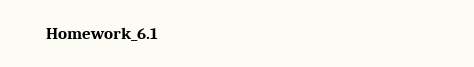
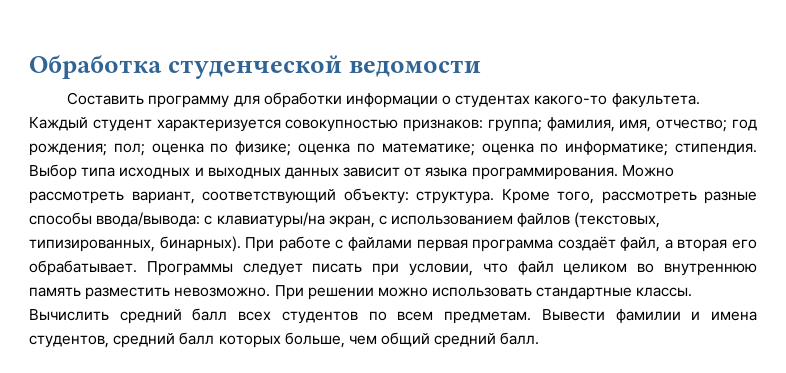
[46,27,158,41] Homework_6.1 -> [29,55,482,79] [67,92,700,108] [29,117,758,132] [29,141,757,156] [29,164,674,180] [29,188,757,204] [29,212,661,228] [29,236,758,252] [29,260,757,276] [29,285,693,300] [29,308,758,324] [29,332,540,348] Обработка студенческой ведомости // Составить программу для обработки информации о студентах какого-то факультета. Каждый студент характеризуется совокупностью признаков: группа; фамилия, имя, отчество; год рождения; пол; оценка по физике; оценка по математике; оценка по информатике; стипендия. Выбор типа исходных и выходных данных зависит от языка программирования. Можно рассмотреть вариант, соответствующий объекту: структура. Кроме того, рассмотреть разные способы ввода/вывода: с клавиатуры/на экран, с использованием файлов (текстовых, типизированных, бинарных). При работе с файлами первая программа создаёт файл, а вторая его обрабатывает. Программы следует писать при условии, что файл целиком во внутреннюю память разместить невозможно. При решении можно использовать стандартные классы. Вычислить средний балл всех студентов по всем предметам. Вывести фамилии и имена студентов, средний балл которых больше, чем общий средний балл.

